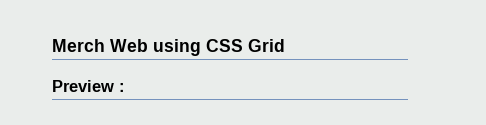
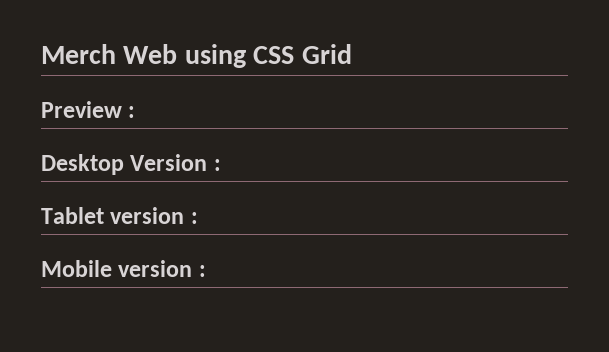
(125, 87) none -> [41,154,221,175] [41,207,198,224] [41,260,206,277] // Desktop Version : // Tablet version : // Mobile version :

